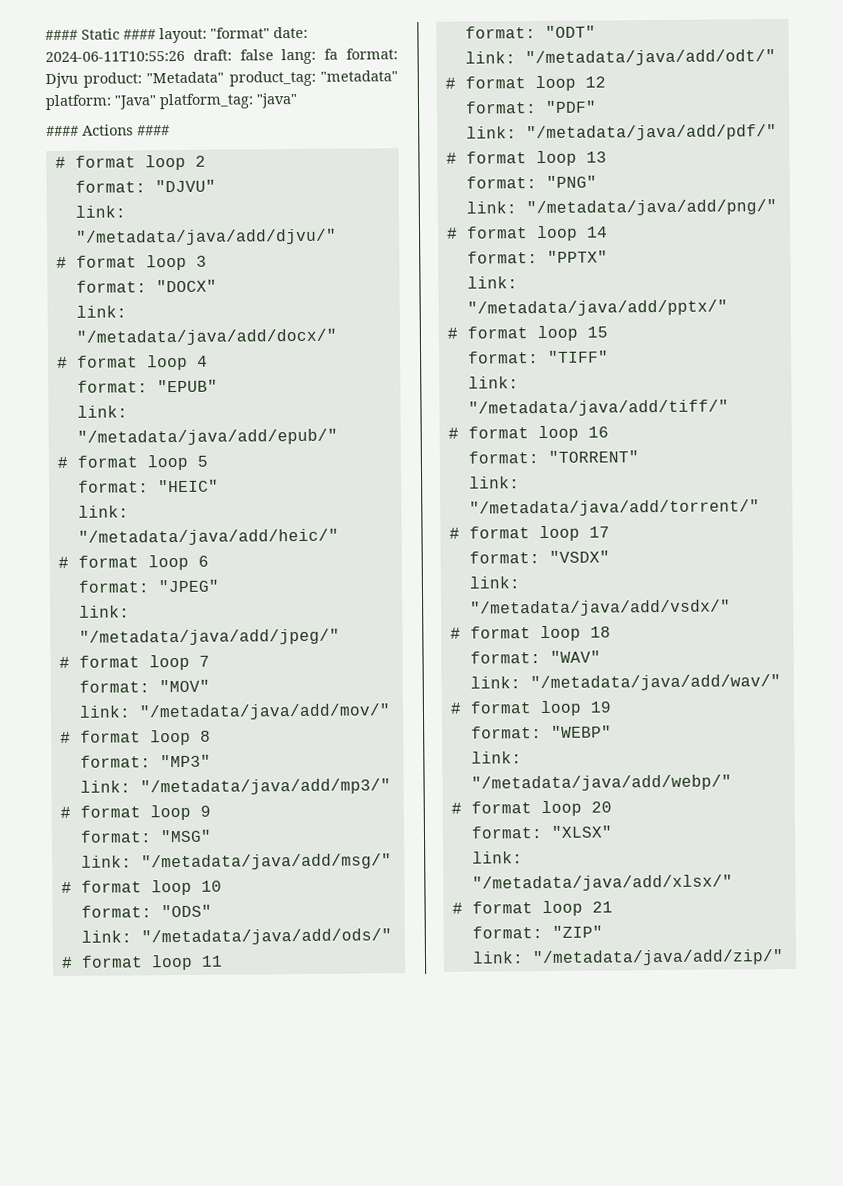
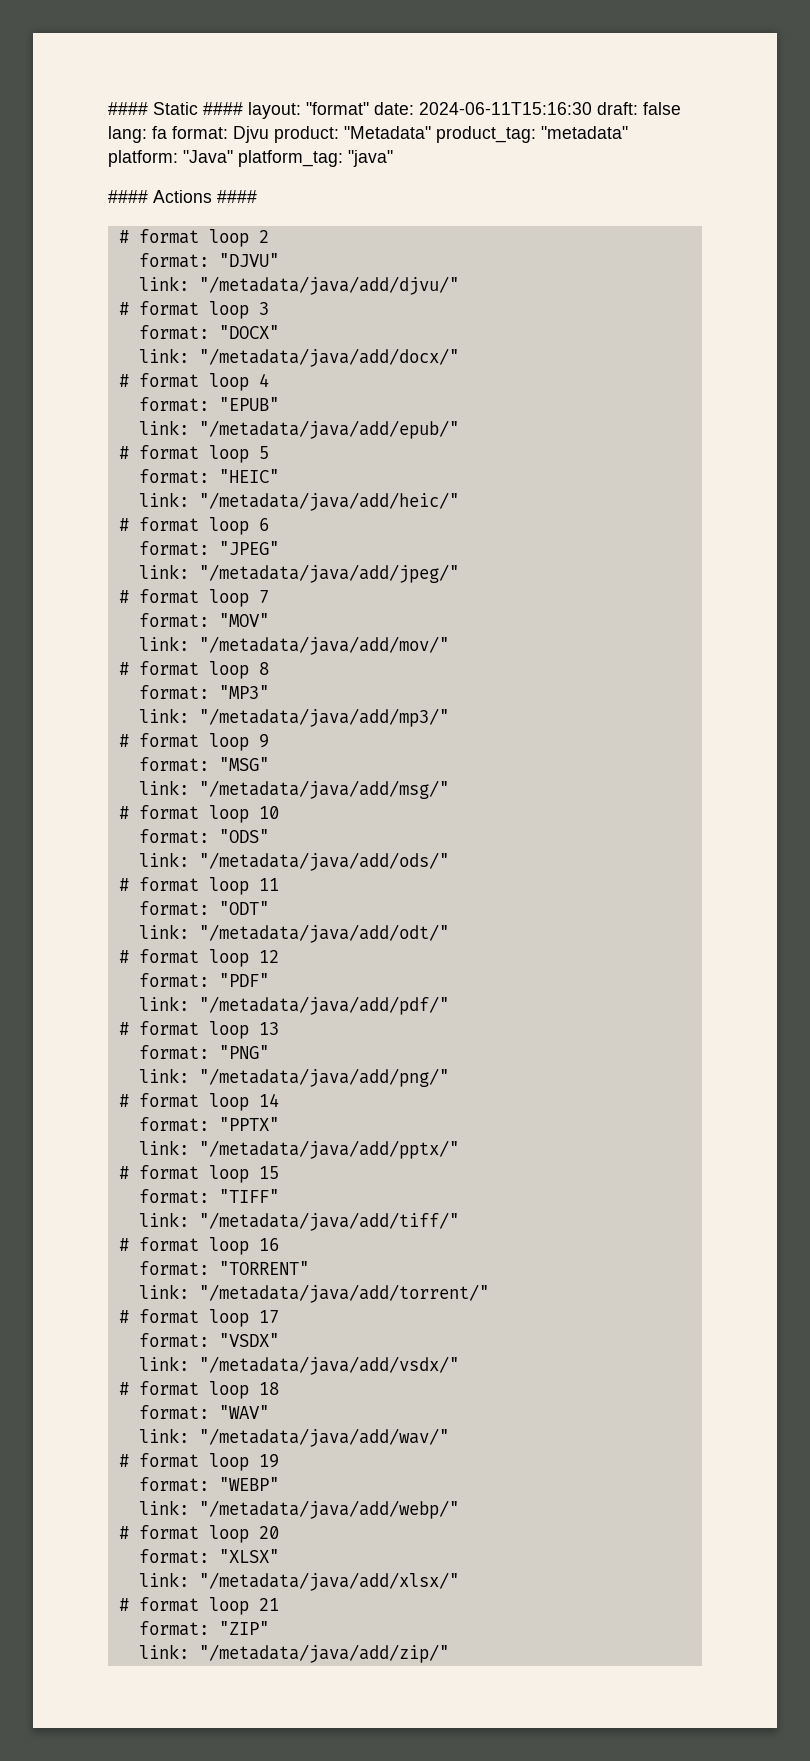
[45,50,185,63] 2024-06-11T10:55:26 -> [419,102,592,115] 2024-06-11T15:16:30

